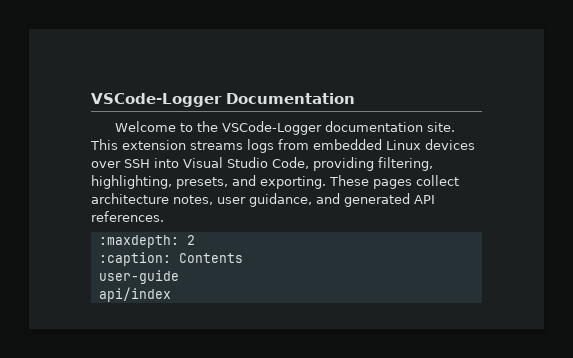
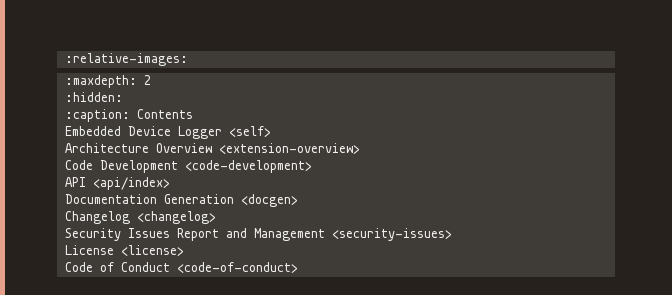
[91,93,355,107] [115,121,456,135] [90,139,475,153] [91,157,433,171] [91,175,459,189] [91,193,435,207] [91,211,164,222] VSCode-Logger Documentation // Welcome to the VSCode-Logger documentation site. This extension streams logs from embedded Linux devices over SSH into Visual Studio Code, providing filtering, highlighting, presets, and exporting. These pages collect architecture notes, user guidance, and generated API references. -> [65,53,189,66] :relative-images:
(195, 240) none -> [65,92,124,102] // :hidden:
[98,270,179,284] [98,287,171,302] user-guide // api/index -> [65,126,272,139] [65,143,361,154] [65,160,313,173] [65,177,171,190] [65,194,299,207] [65,211,217,224] [65,228,453,241] [65,245,185,256] [65,262,299,273] Embedded Device Logger <self> // Architecture Overview <extension-overview> // Code Development <code-development> // API <api/index> // Documentation Generation <docgen> // Changelog <changelog> // Security Issues Report and Management <security-issues> // License <license> // Code of Conduct <code-of-conduct>

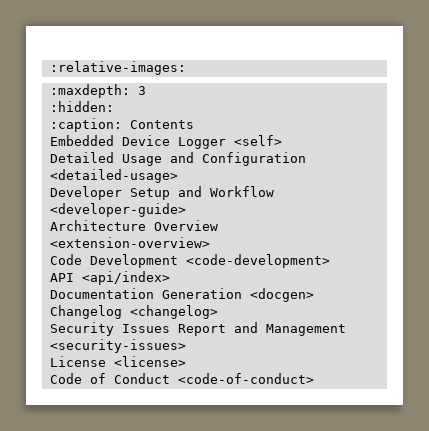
[144,75,152,85] 2 -> [137,86,146,95] 3
(272, 131) none -> [49,152,306,166] [49,169,178,183] [49,186,274,200] [49,203,186,217] // Detailed Usage and Configuration <detailed-usage> // Developer Setup and Workflow <developer-guide>

